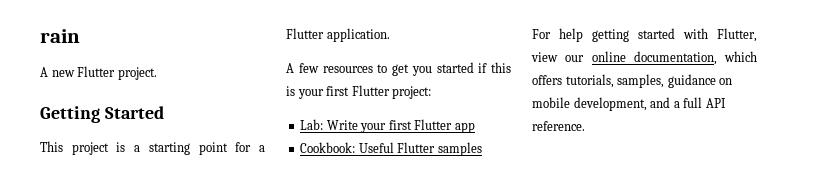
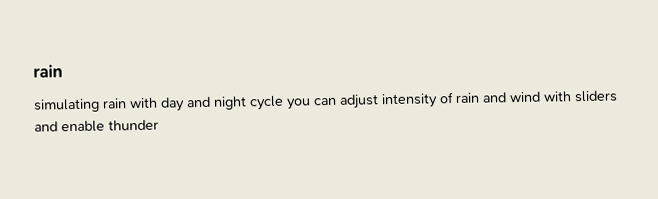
[40,66,157,80] [40,106,164,123] [40,141,266,155] [286,28,390,42] [286,62,511,76] [286,85,432,99] [300,119,475,133] [300,142,482,156] [532,28,757,42] [531,51,757,65] [532,74,733,88] [532,97,726,111] [532,121,585,131] A new Flutter project. // Getting Started // This project is a starting point for a Flutter application. // A few resources to get you started if this is your first Flutter project: // Lab: Write your first Flutter app // Cookbook: Useful Flutter samples // For help getting started with Flutter, view our online documentation, which offers tutorials, samples, guidance on mobile development, and a full API reference. -> [33,90,618,113] [34,119,159,133] simulating rain with day and night cycle you can adjust intensity of rain and wind with sliders and enable thunder

